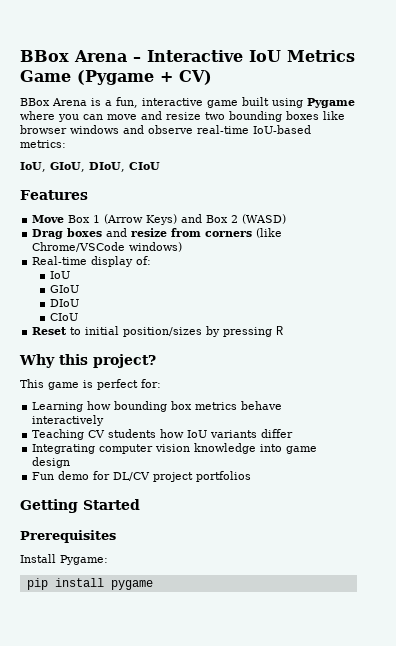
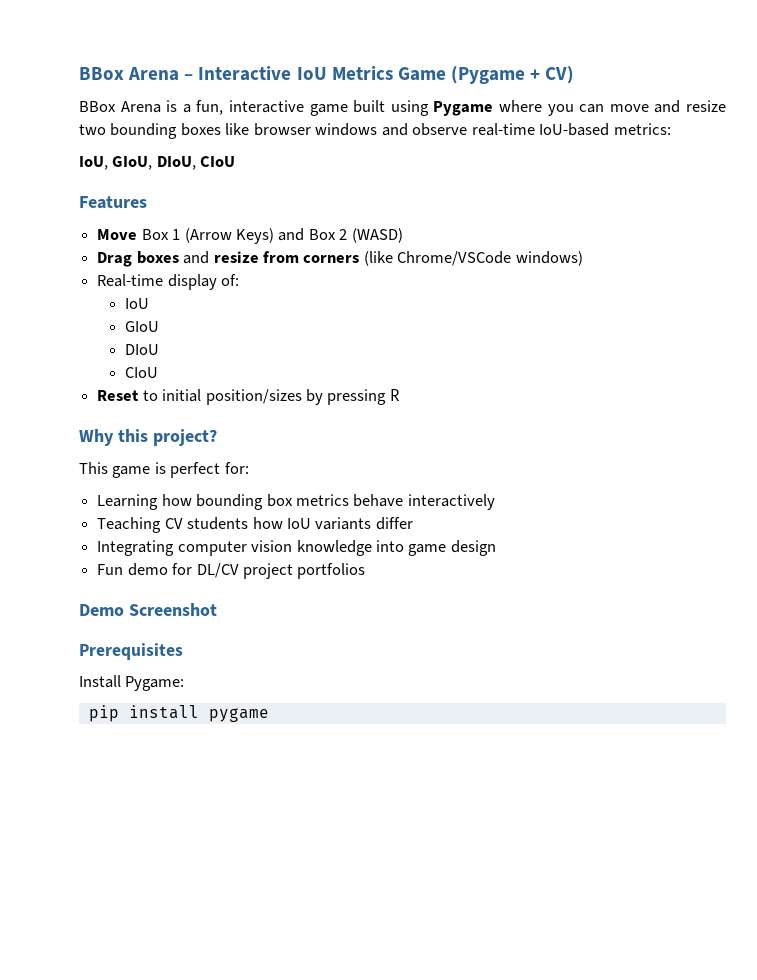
[20,499,140,513] Getting Started -> [79,603,217,616] Demo Screenshot

